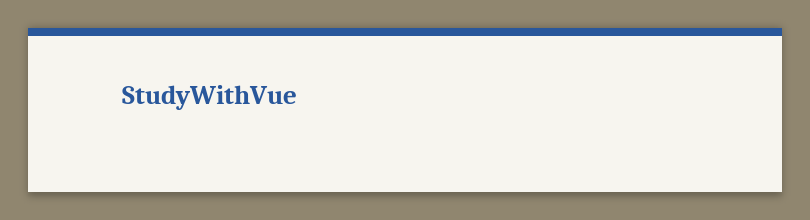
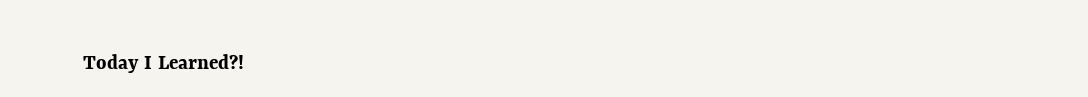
[122,85,297,110] StudyWithVue -> [83,54,244,73] Today I Learned?!

